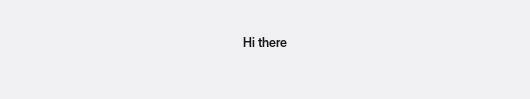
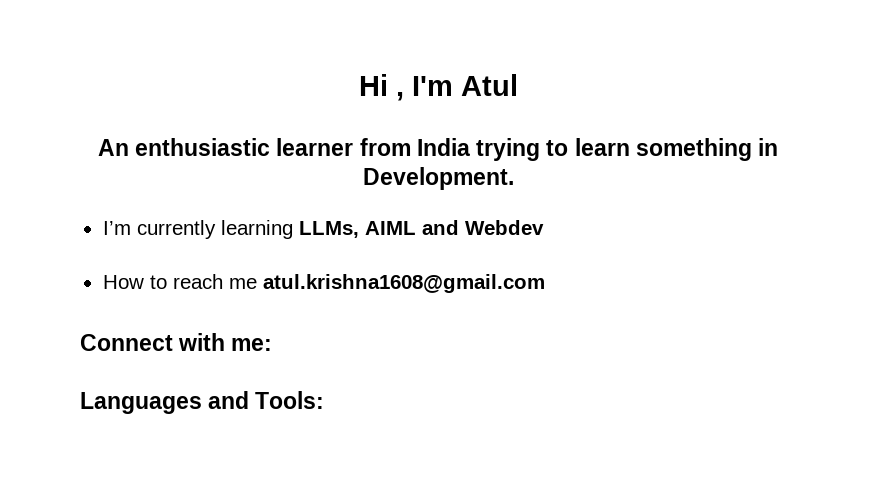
[258,37,288,47] there -> [395,74,518,101] [98,138,778,161] [362,167,514,190] [102,220,544,239] [102,274,545,293] [80,333,273,351] [80,391,325,414] , I'm Atul // An enthusiastic learner from India trying to learn something in Development. // I’m currently learning LLMs, AIML and Webdev // How to reach me atul.krishna1608@gmail.com // Connect with me: // Languages and Tools:

